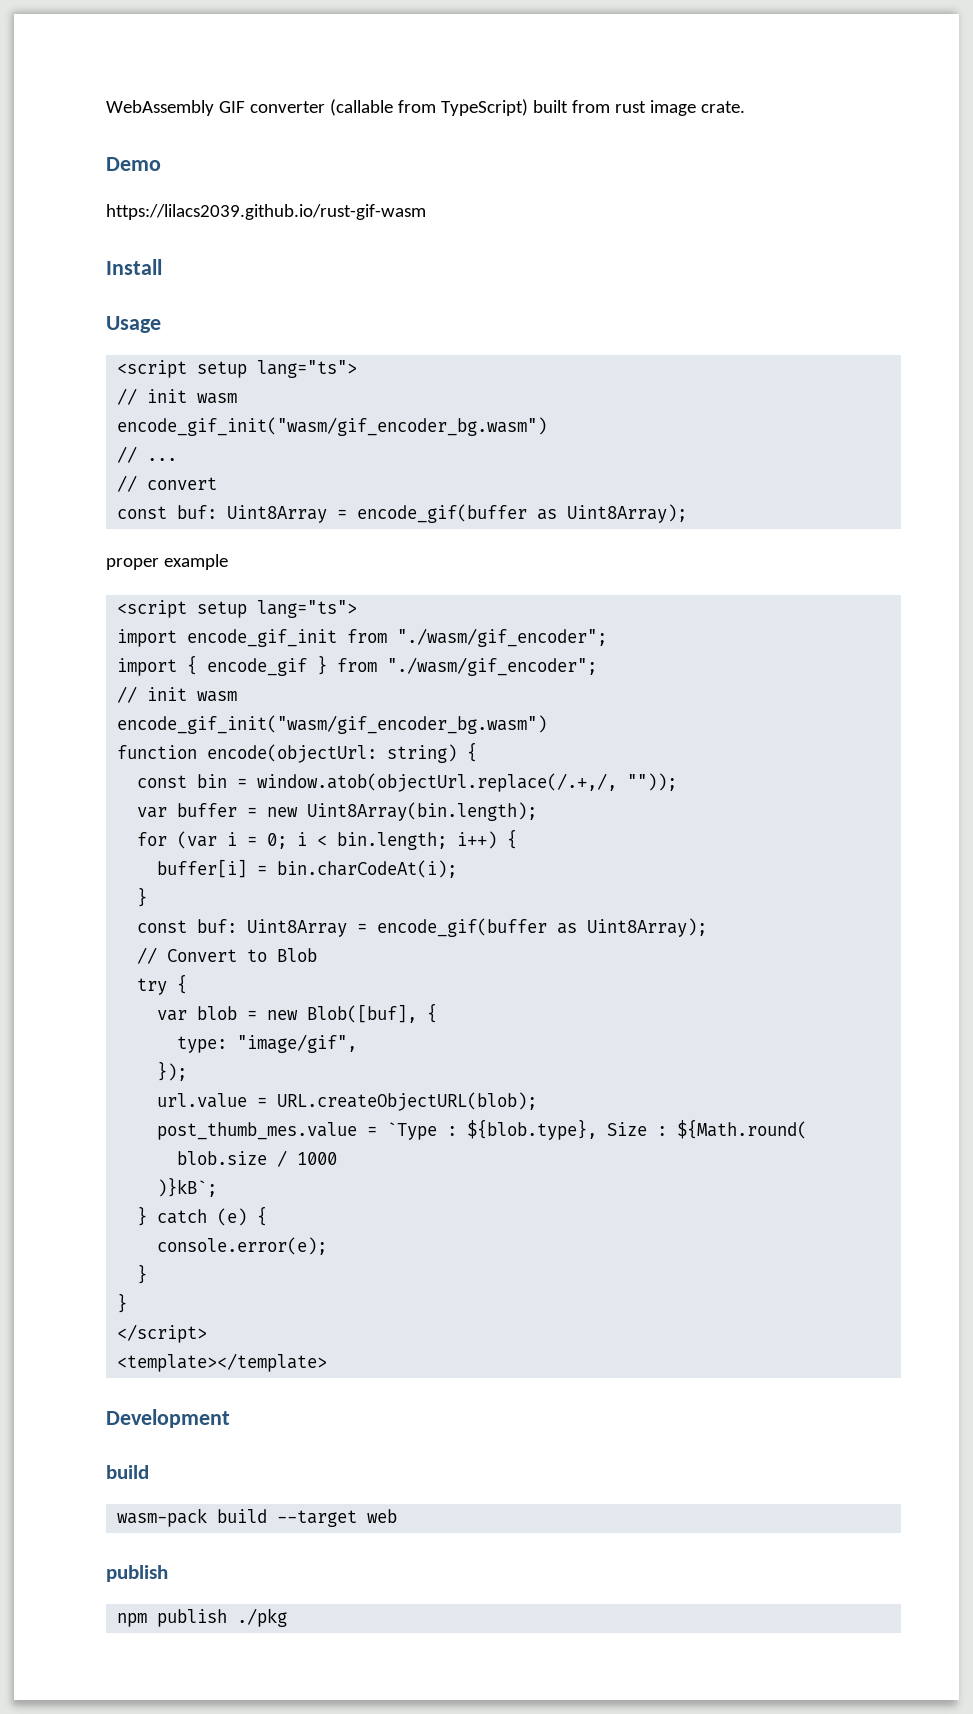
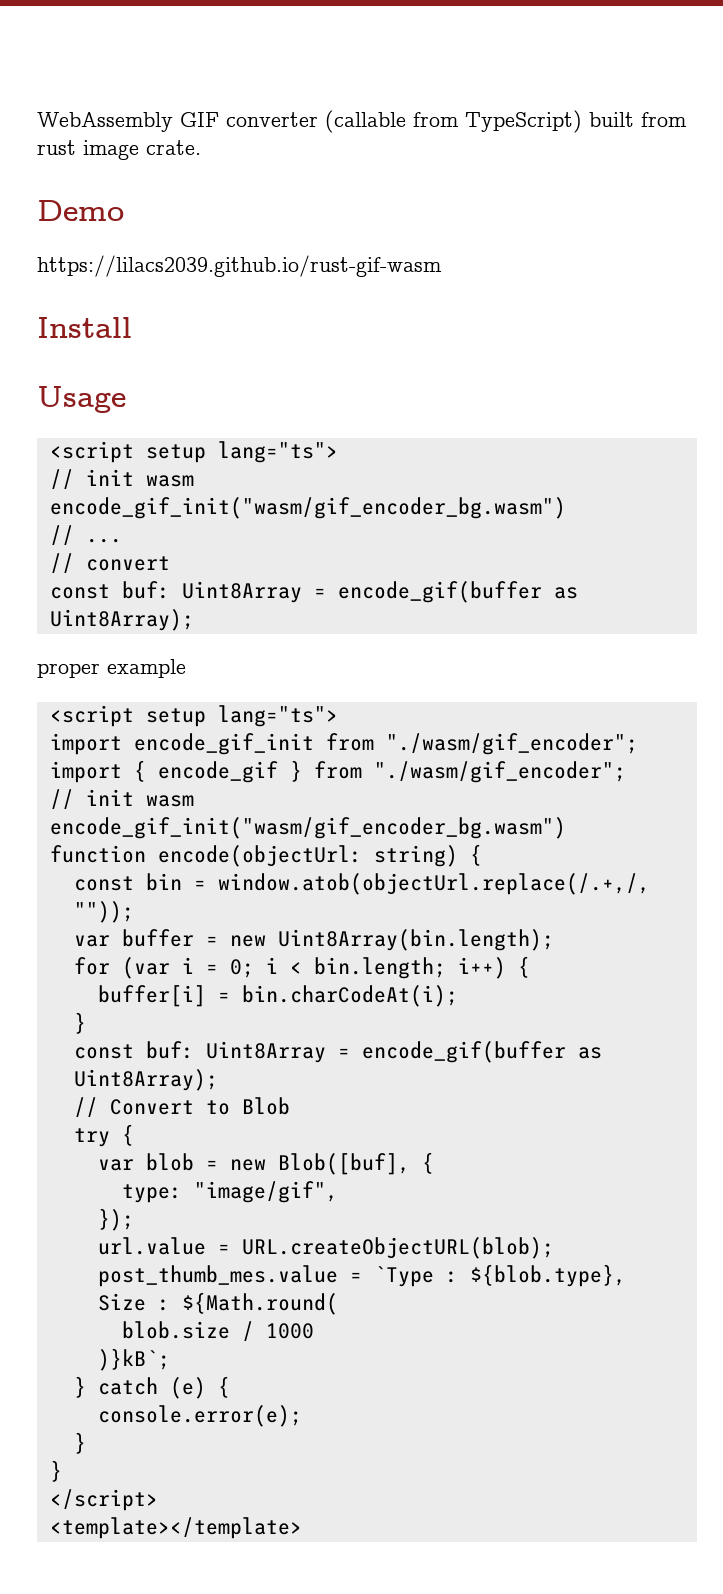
[106,1409,230,1428] [106,1465,149,1479] [117,1508,398,1527] [106,1565,168,1582] [117,1608,288,1627] // Development // build // wasm-pack build --target web // publish // npm publish ./pkg -> (302, 1528) none

